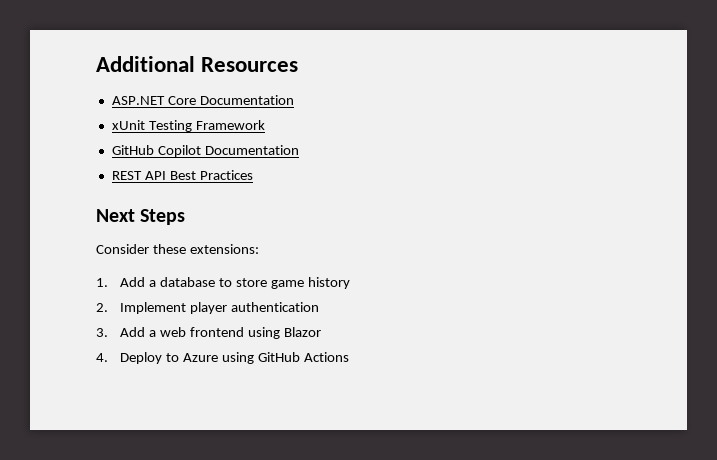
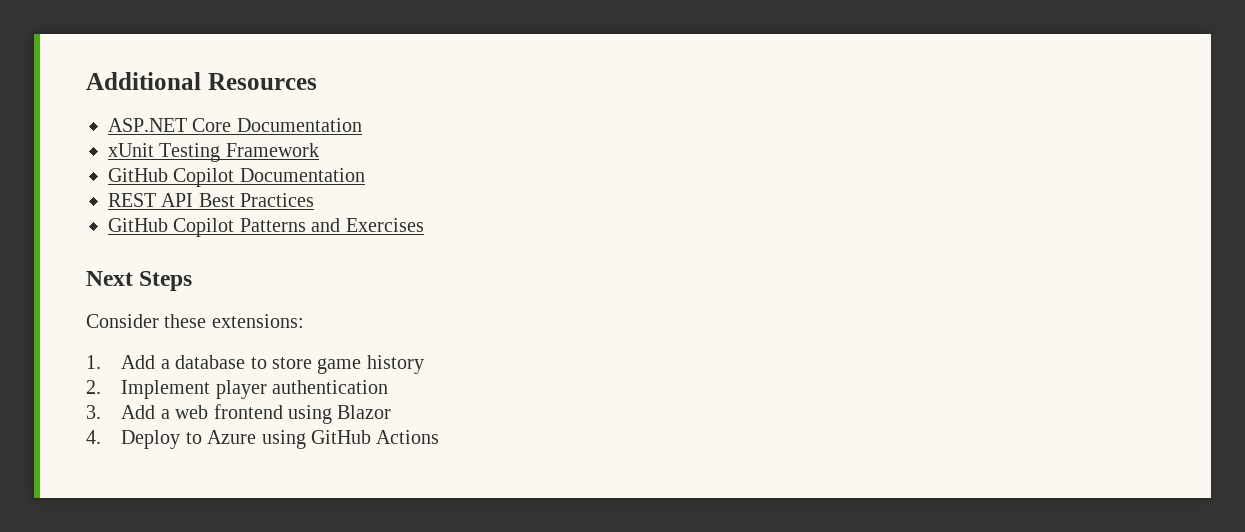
(253, 175) none -> [108,218,424,237] // GitHub Copilot Patterns and Exercises

